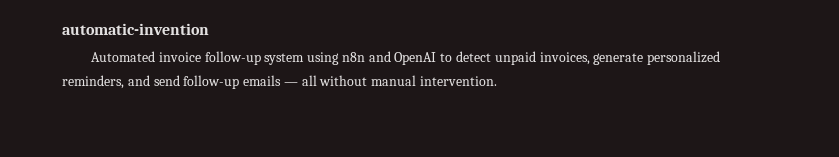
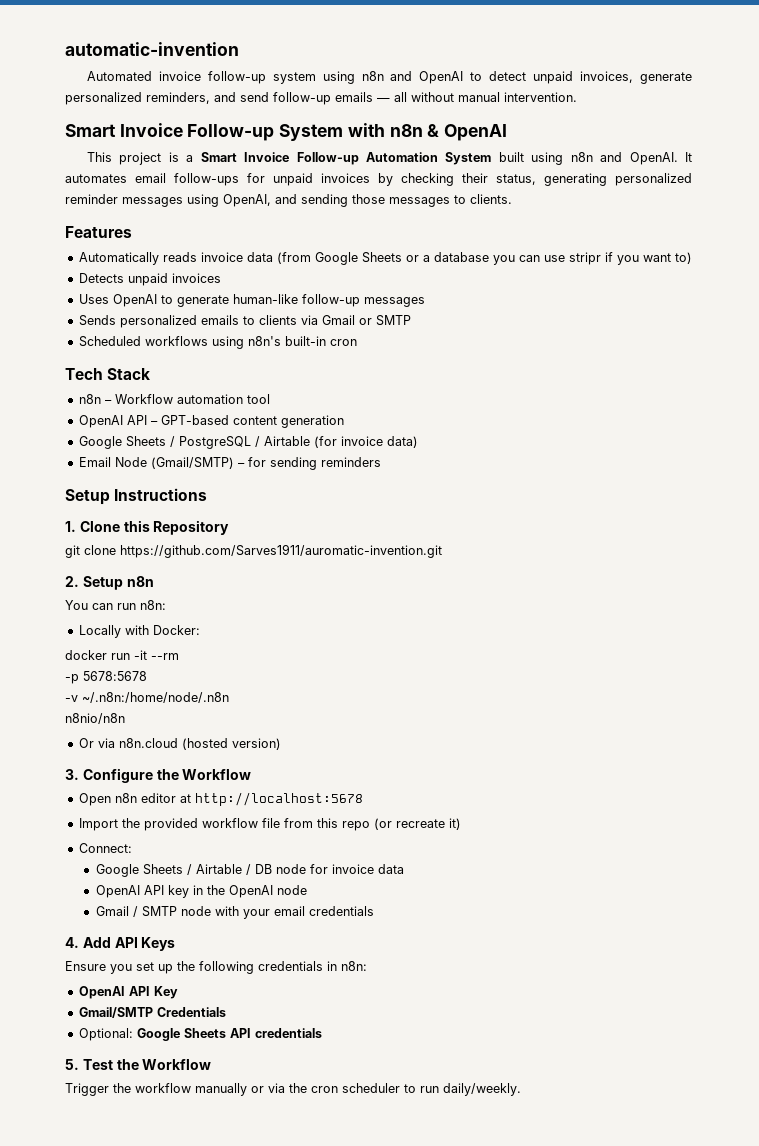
(498, 81) none -> [65,123,508,141] [86,152,692,165] [65,173,692,186] [65,194,512,207] [65,226,132,238] [78,252,692,265] [78,273,221,286] [78,294,425,307] [78,315,411,328] [78,336,357,349] [65,368,151,380] [78,394,270,404] [78,415,344,428] [78,436,418,449] [78,457,381,470] [65,488,208,505] [65,520,230,535] [65,544,442,558] [65,576,154,590] [65,600,166,610] [78,625,200,638] [65,650,179,660] [65,671,147,684] [65,692,229,703] [65,713,125,724] [78,738,281,750] [65,768,252,783] [78,792,363,806] [78,818,461,831] [78,843,132,853] [95,864,404,877] [95,885,307,898] [95,906,374,919] [65,937,176,951] [65,961,367,974] [78,986,178,999] [78,1007,226,1018] [78,1028,322,1041] [65,1059,212,1070] [65,1083,521,1096] // Smart Invoice Follow-up System with n8n & OpenAI // This project is a Smart Invoice Follow-up Automation System built using n8n and OpenAI. It automates email follow-ups for unpaid invoices by checking their status, generating personalized reminder messages using OpenAI, and sending those messages to clients. // Features // Automatically reads invoice data (from Google Sheets or a database you can use stripr if you want to) // Detects unpaid invoices // Uses OpenAI to generate human-like follow-up messages // Sends personalized emails to clients via Gmail or SMTP // Scheduled workflows using n8n's built-in cron // Tech Stack // n8n – Workflow automation tool // OpenAI API – GPT-based content generation // Google Sheets / PostgreSQL / Airtable (for invoice data) // Email Node (Gmail/SMTP) – for sending reminders // Setup Instructions // 1. Clone this Repository // git clone https://github.com/Sarves1911/auromatic-invention.git // 2. Setup n8n // You can run n8n: // Locally with Docker: // docker run -it --rm // -p 5678:5678 // -v ~/.n8n:/home/node/.n8n // n8nio/n8n // Or via n8n.cloud (hosted version) // 3. Configure the Workflow // Open n8n editor at http://localhost:5678 // Import the provided workflow file from this repo (or recreate it) // Connect: // Google Sheets / Airtable / DB node for invoice data // OpenAI API key in the OpenAI node // Gmail / SMTP node with your email credentials // 4. Add API Keys // Ensure you set up the following credentials in n8n: // OpenAI API Key // Gmail/SMTP Credentials // Optional: Google Sheets API credentials // 5. Test the Workflow // Trigger the workflow manually or via the cron scheduler to run daily/weekly.

